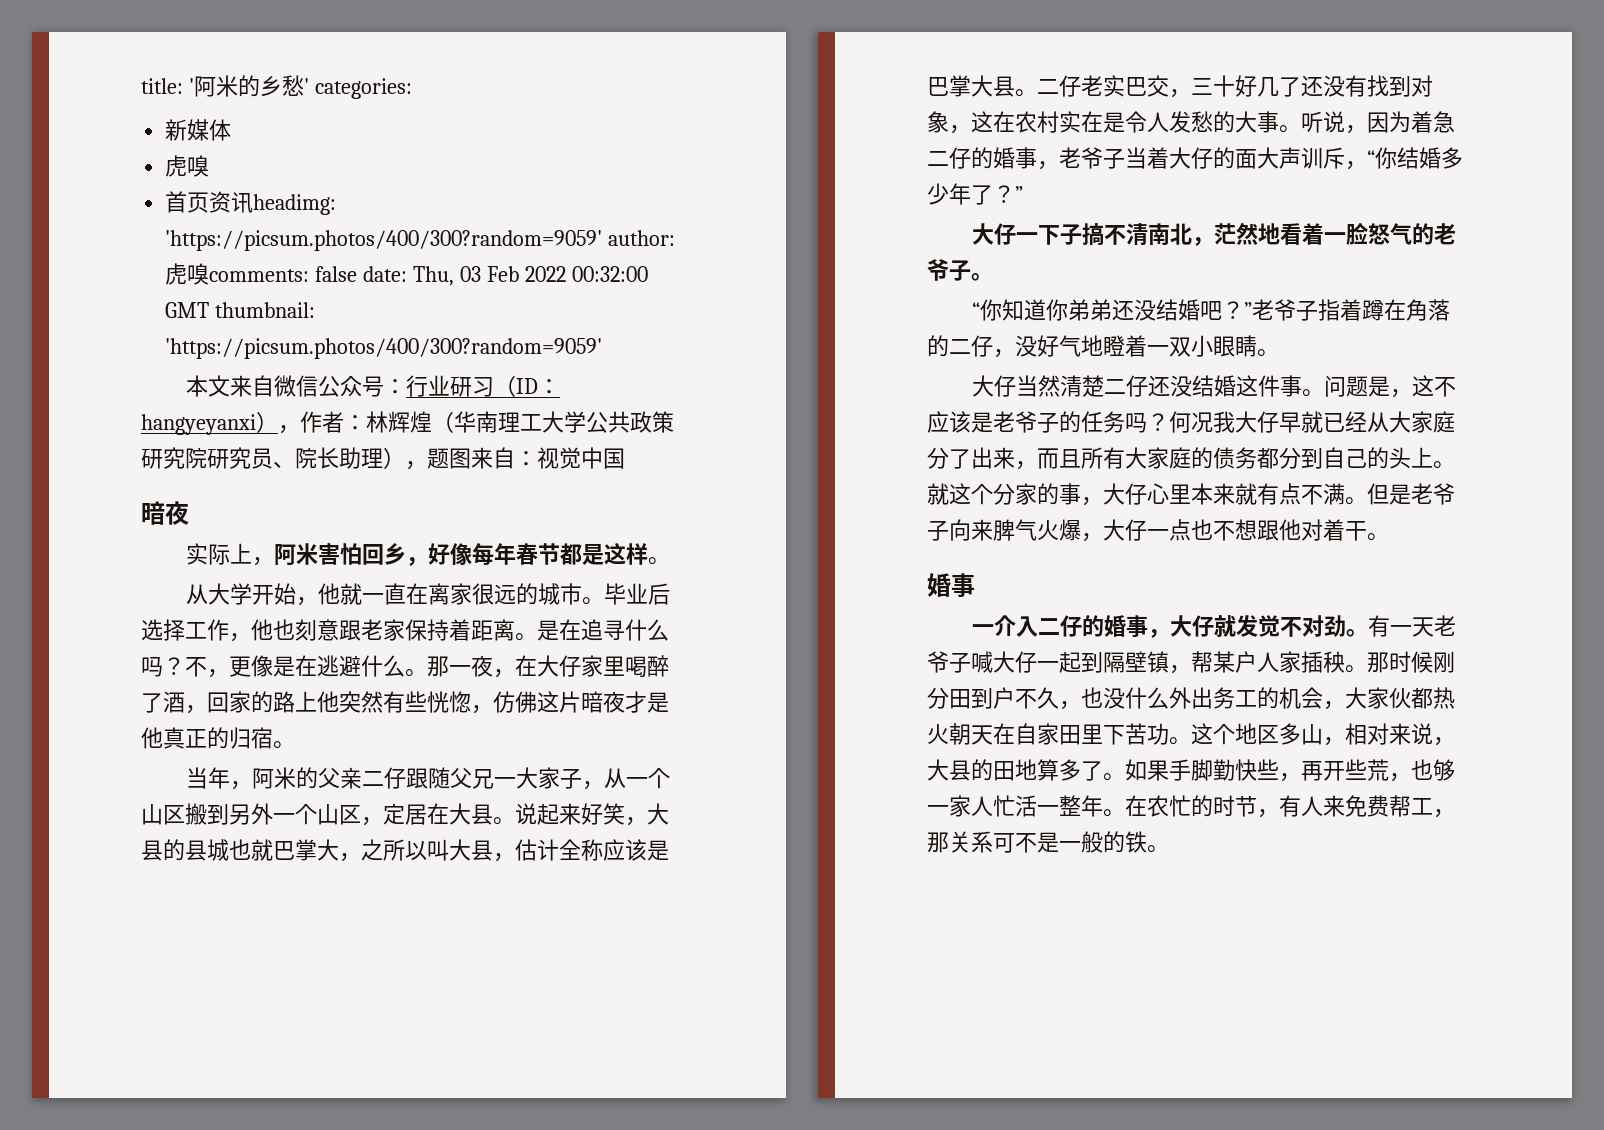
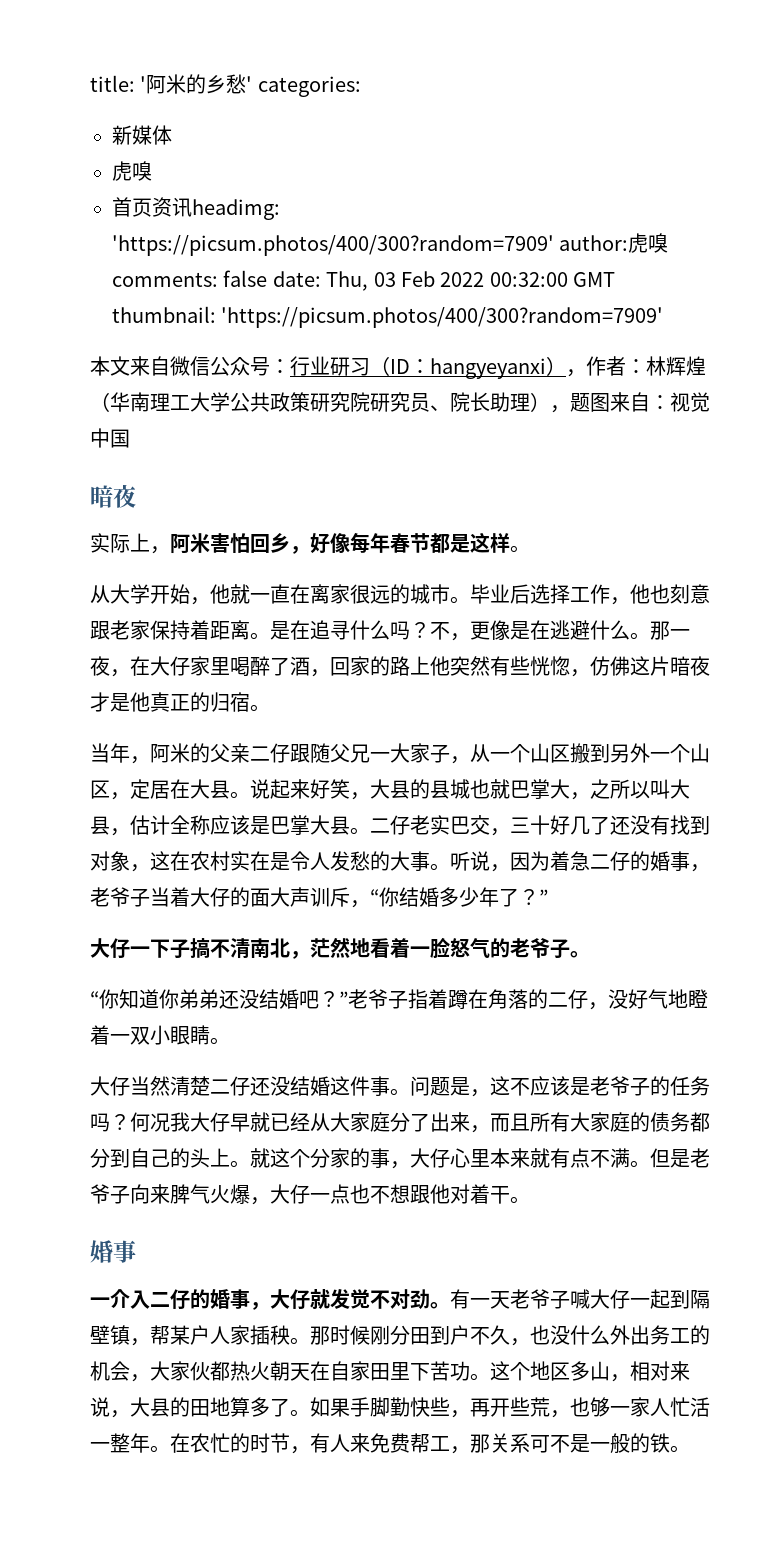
[165,230,603,251] 'https://picsum.photos/400/300?random=9059' -> [112,235,554,256] 'https://picsum.photos/400/300?random=7909'
[165,338,603,359] 'https://picsum.photos/400/300?random=9059' -> [221,307,664,328] 'https://picsum.photos/400/300?random=7909'

